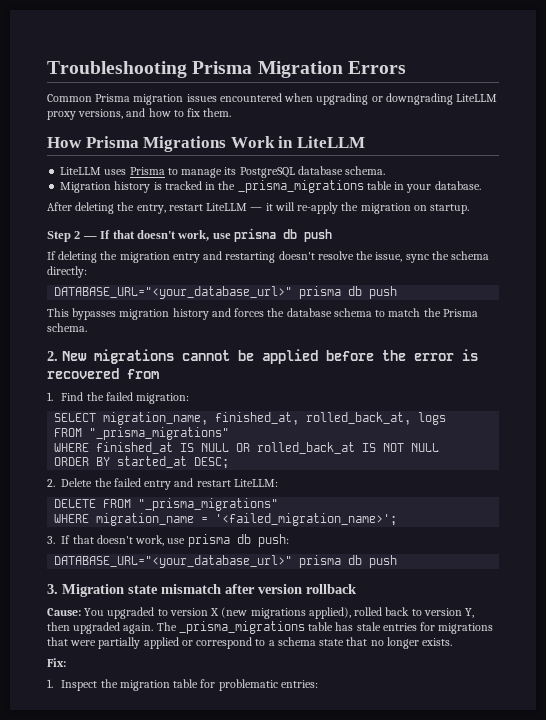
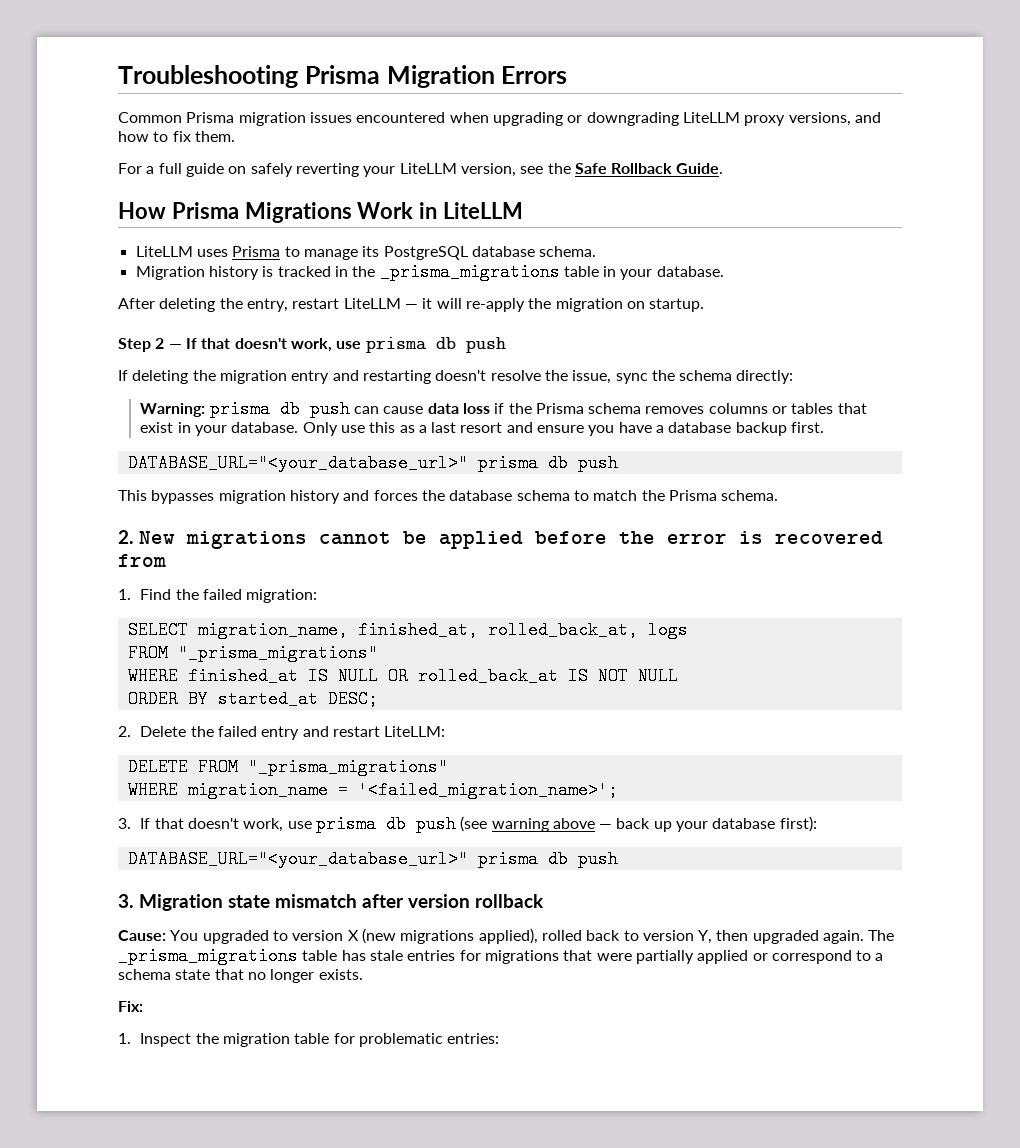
(232, 112) none -> [118,163,724,177] // For a full guide on safely reverting your LiteLLM version, see the Safe Rollback Guide.
(87, 272) none -> [140,400,867,418] [140,422,825,436] // Warning: prisma db push can cause data loss if the Prisma schema removes columns or tables that exist in your database. Only use this as a last resort and ensure you have a database backup first.
[257,534,289,547] push: -> [415,815,817,833] push (see warning above — back up your database first):

